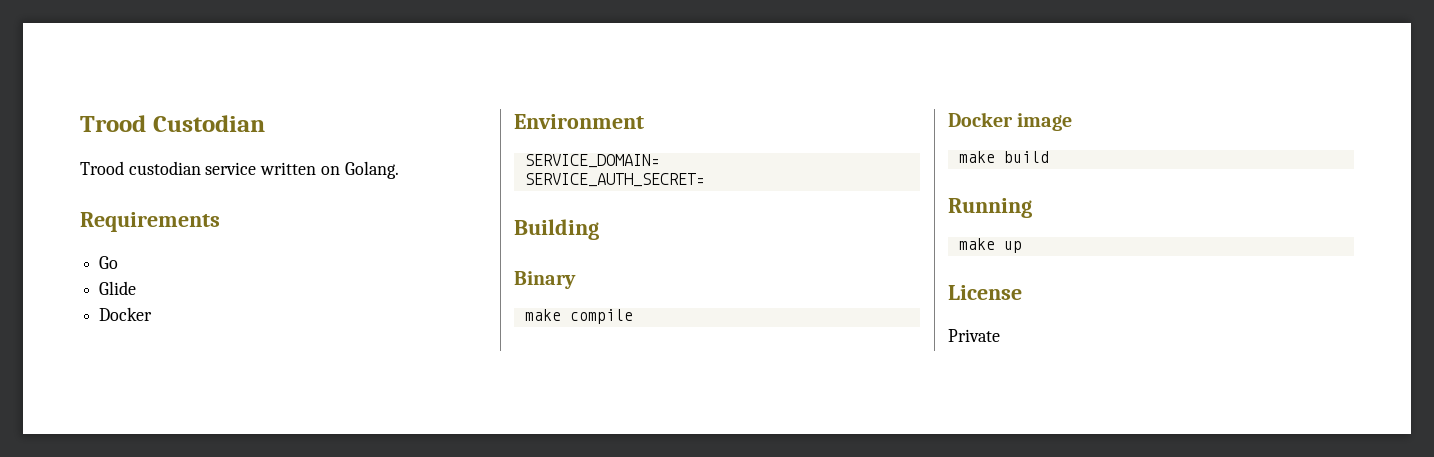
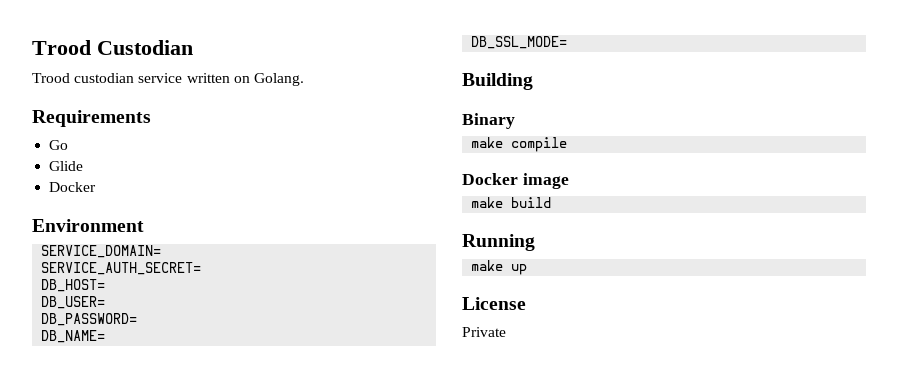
(705, 180) none -> [41,279,106,292] [41,296,106,309] [41,313,138,326] [41,330,106,343] [471,36,568,49] // DB_HOST= // DB_USER= // DB_PASSWORD= // DB_NAME= // DB_SSL_MODE=

